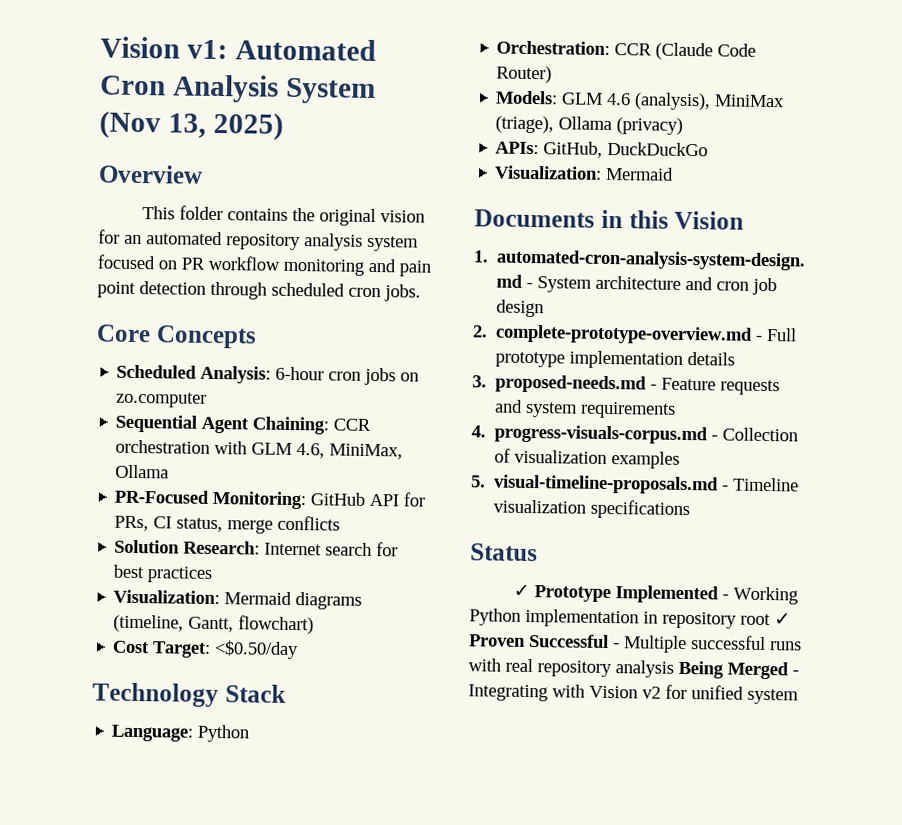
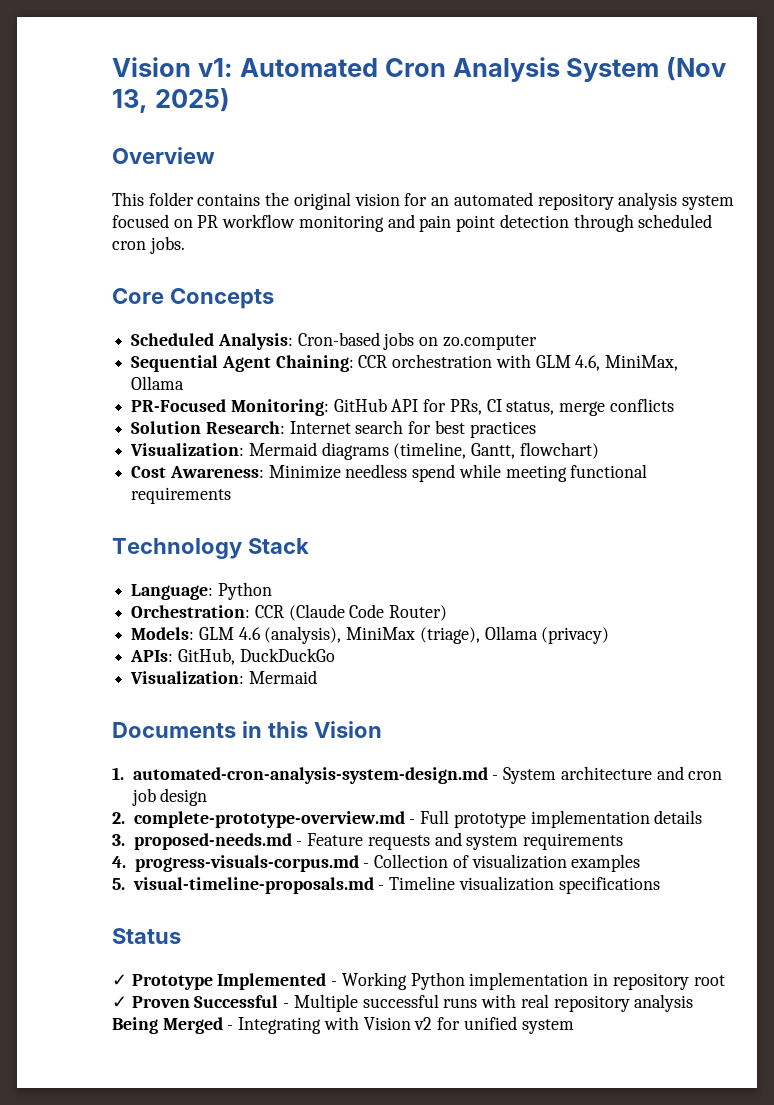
[275,366,362,381] 6-hour cron -> [297,332,380,346] Cron-based
[152,640,300,660] Target: <$0.50/day -> [169,464,648,482] [131,487,232,504] Awareness: Minimize needless spend while meeting functional requirements

